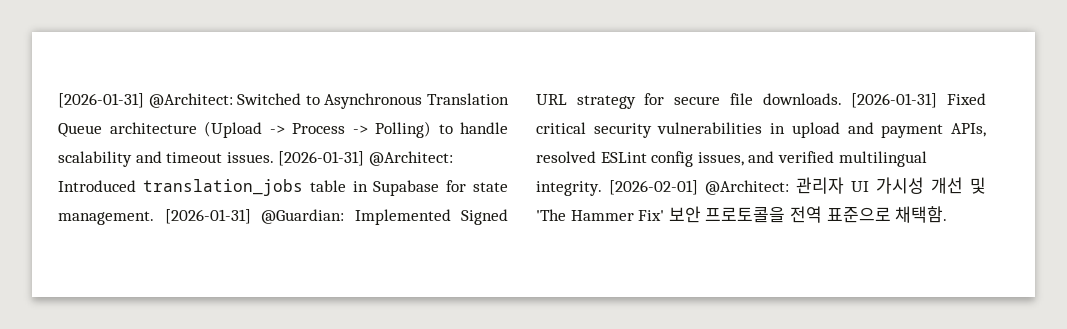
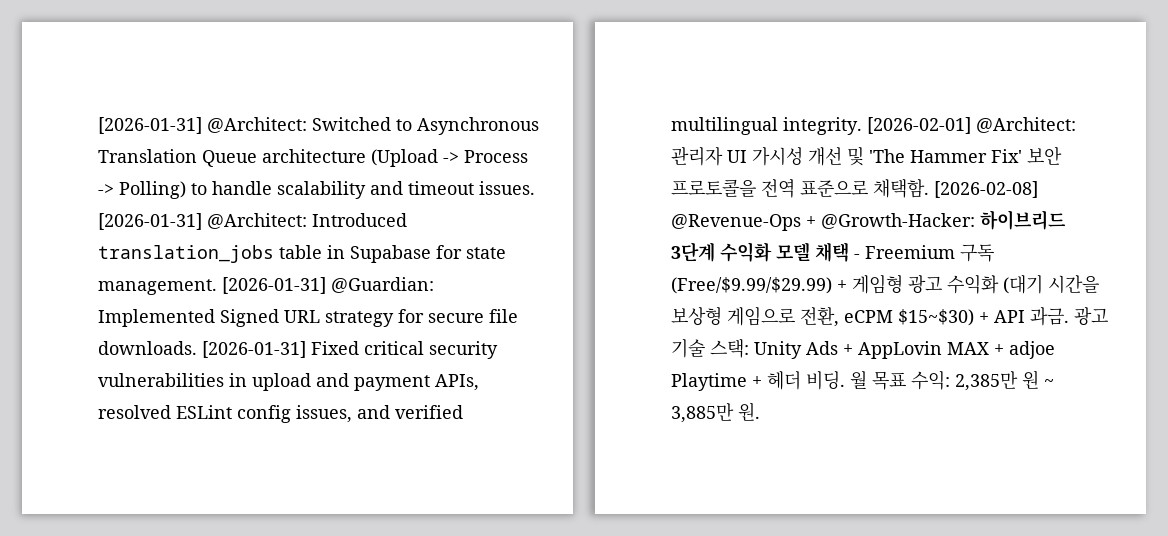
(948, 214) none -> [934,181,1038,198] [671,210,1066,231] [671,242,994,262] [671,275,1099,294] [671,307,1108,327] [671,339,1055,359] [671,370,1054,391] [671,402,760,423] [2026-02-08] @Revenue-Ops + @Growth-Hacker: 하이브리드 3단계 수익화 모델 채택 - Freemium 구독 (Free/$9.99/$29.99) + 게임형 광고 수익화 (대기 시간을 보상형 게임으로 전환, eCPM $15~$30) + API 과금. 광고 기술 스택: Unity Ads + AppLovin MAX + adjoe Playtime + 헤더 비딩. 월 목표 수익: 2,385만 원 ~ 3,885만 원.

